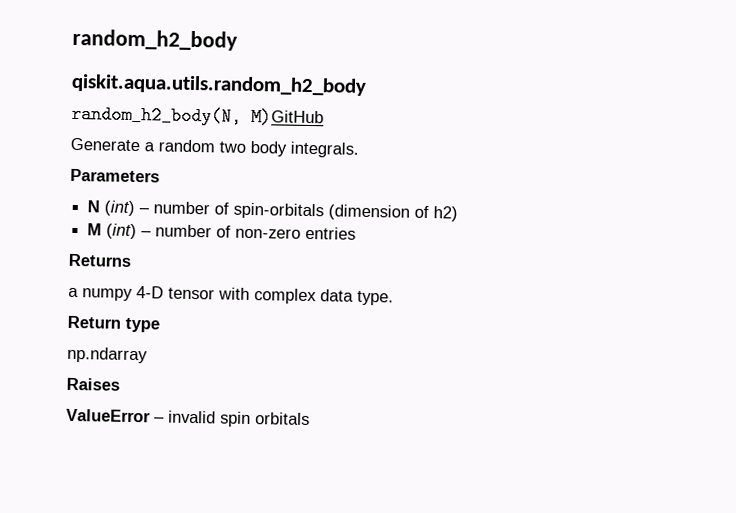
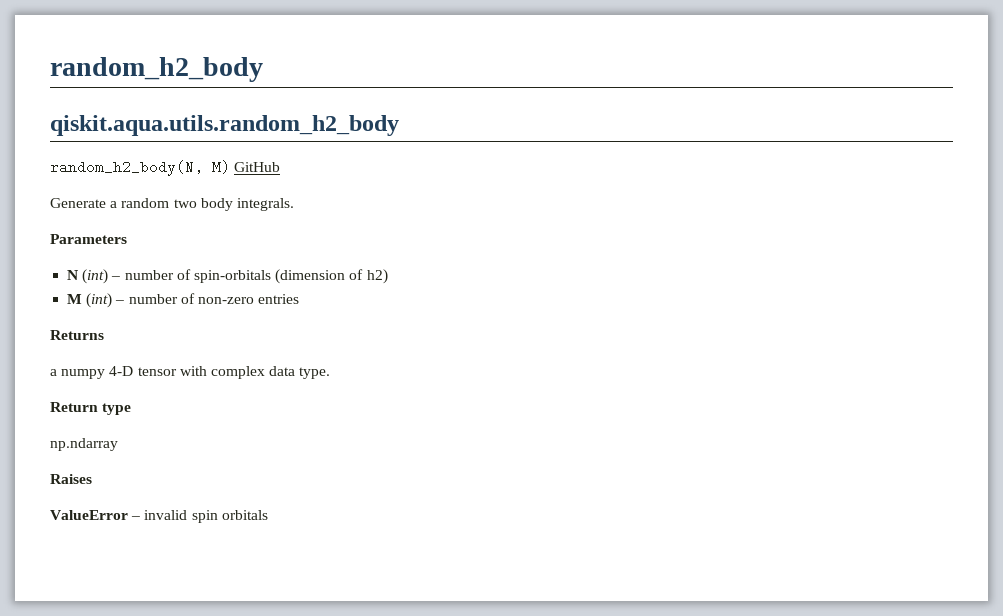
[251,107,324,128] M)GitHub -> [212,160,281,174] M) GitHub

